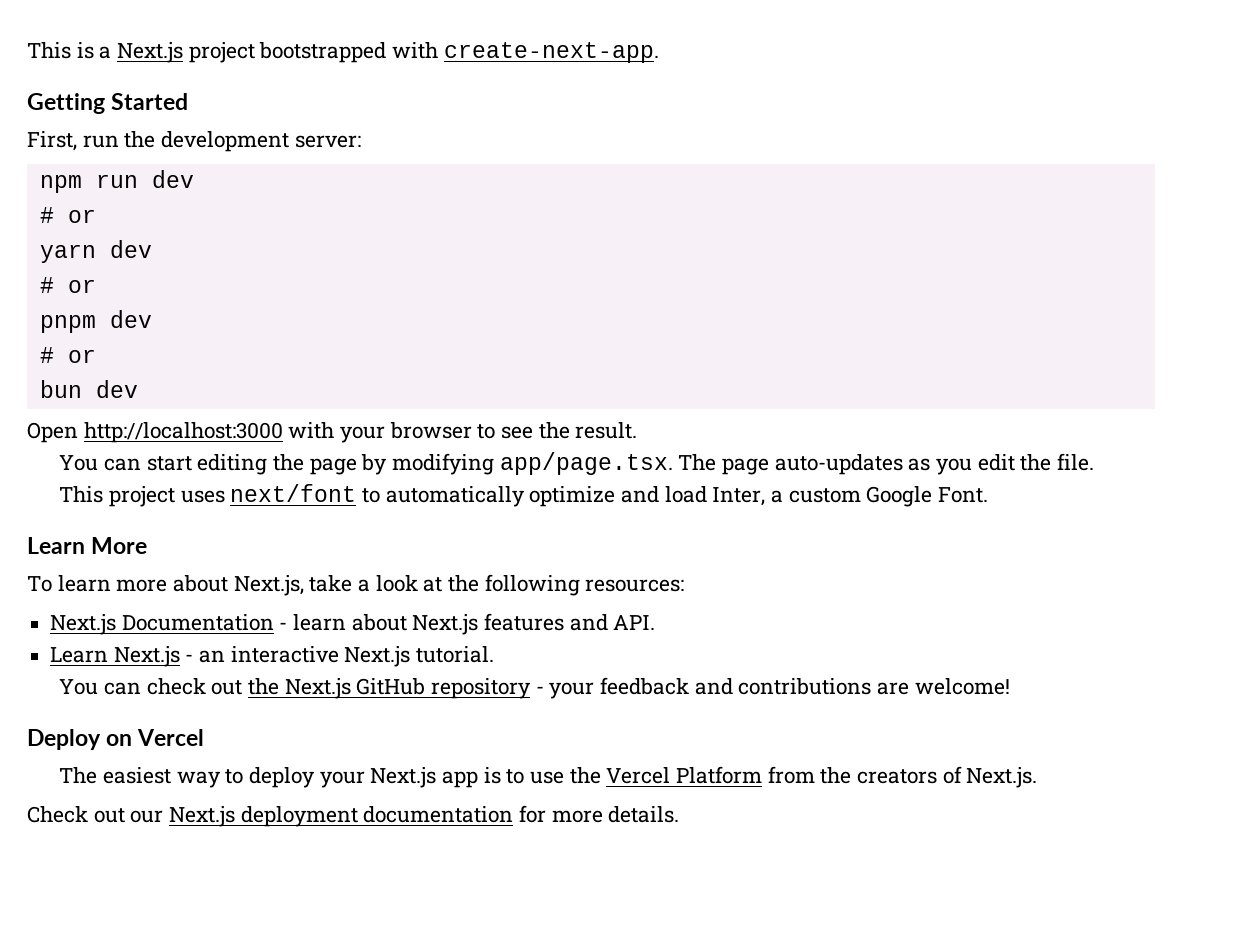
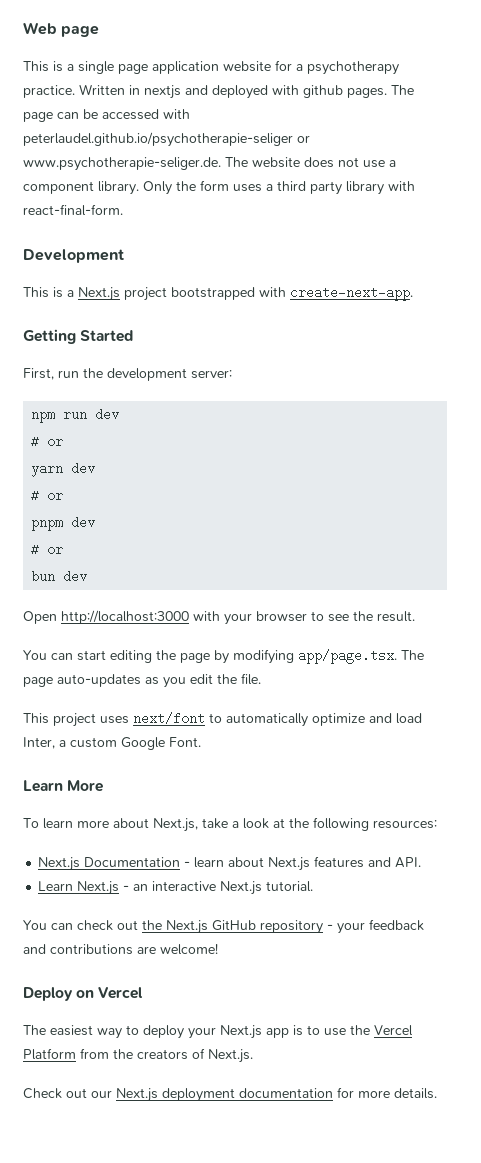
(27, 50) none -> [23,22,100,37] [23,60,399,75] [23,84,414,99] [23,109,190,122] [23,132,310,147] [23,157,396,171] [23,180,415,195] [23,204,123,216] [23,249,124,263] Web page // This is a single page application website for a psychotherapy practice. Written in nextjs and deployed with github pages. The page can be accessed with peterlaudel.github.io/psychotherapie-seliger or www.psychotherapie-seliger.de. The website does not use a component library. Only the form uses a third party library with react-final-form. // Development //

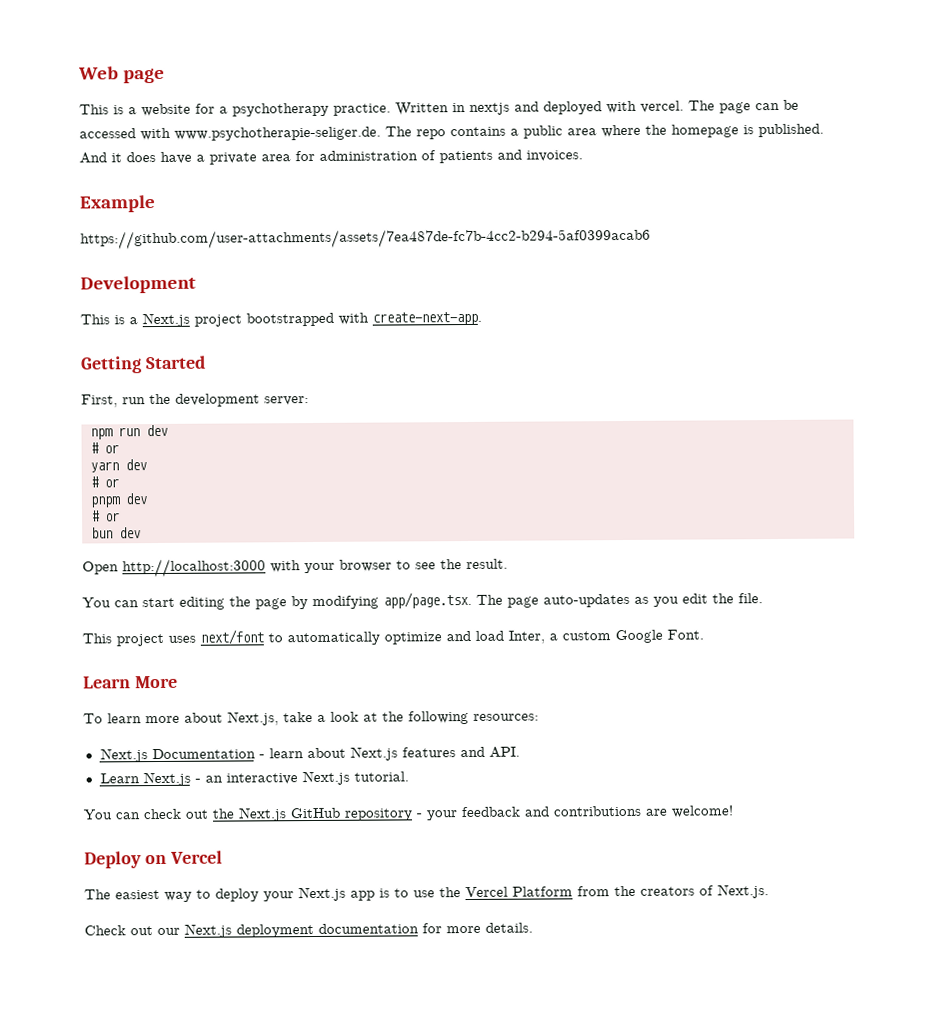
[78,61,219,74] single page application -> (137, 111) none
[303,85,387,98] github pages. -> [640,100,684,113] vercel.
[23,132,310,147] [23,157,396,171] [23,180,415,195] [23,204,123,216] peterlaudel.github.io/psychotherapie-seliger or www.psychotherapie-seliger.de. The website does not use a component library. Only the form uses a third party library with react-final-form. -> [174,123,824,141] [79,149,583,165] [79,195,156,213] [80,227,651,250] www.psychotherapie-seliger.de. The repo contains a public area where the homepage is published. And it does have a private area for administration of patients and invoices. // Example // https://github.com/user-attachments/assets/7ea487de-fc7b-4cc2-b294-5af0399acab6

